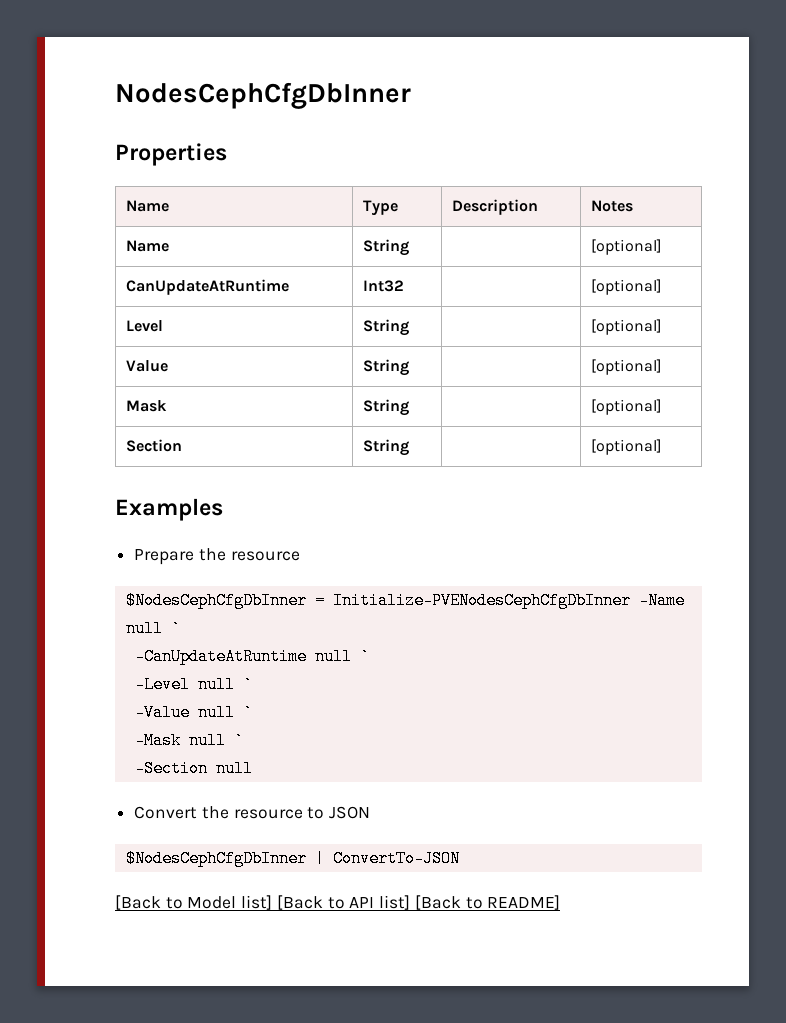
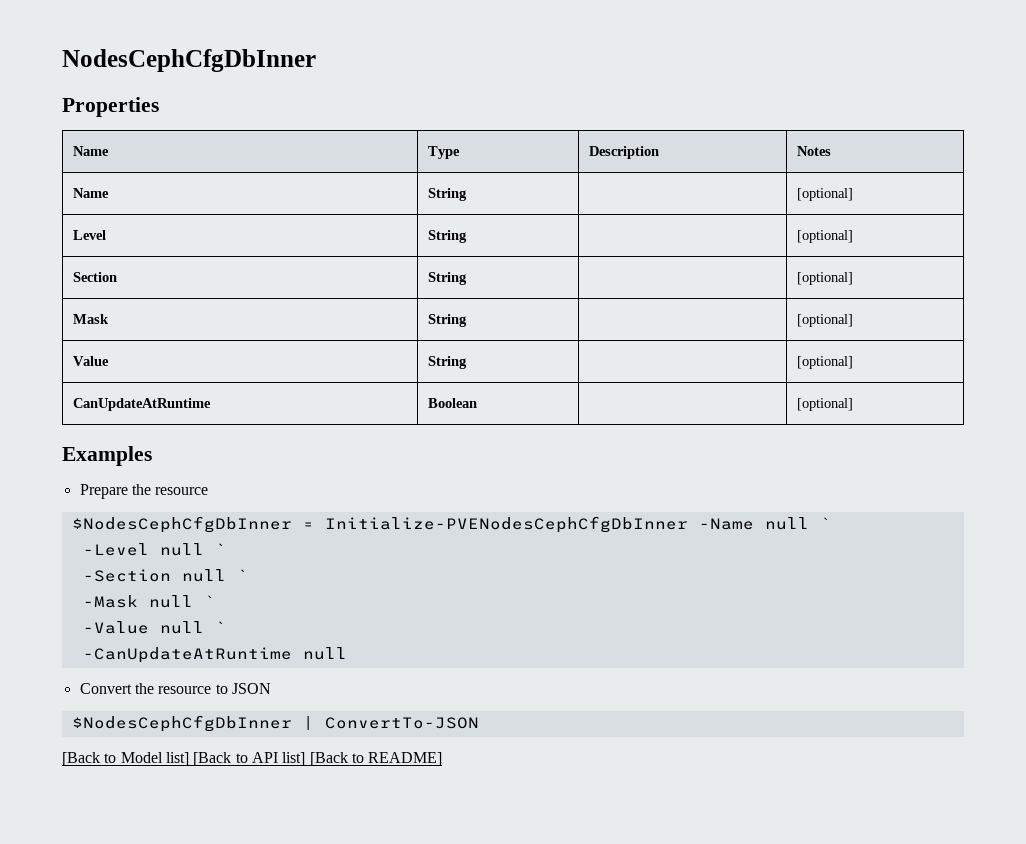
[126,279,290,295] [363,280,405,292] [591,279,663,295] [126,320,164,332] CanUpdateAtRuntime | Int32 | | [optional] // Level -> [73,230,107,240] [428,230,468,243] [797,230,854,243] [73,272,118,282] [428,272,468,285] [797,272,854,285] [73,314,110,324] Level | String | | [optional] // Section | String | | [optional] // Mask
[126,400,168,412] [363,399,410,416] [591,399,663,415] [126,439,183,452] [363,439,410,456] Mask | String | | [optional] // Section | String -> [73,398,212,411] [428,398,478,408] CanUpdateAtRuntime | Boolean
[134,648,370,665] [134,676,190,693] -CanUpdateAtRuntime null ` // -Level -> [82,543,226,556] [82,569,248,582] [82,595,138,608] -Level null ` // -Section null ` // -Mask
[134,732,244,749] [134,760,208,777] -Mask null ` // -Section -> [82,647,292,663] -CanUpdateAtRuntime

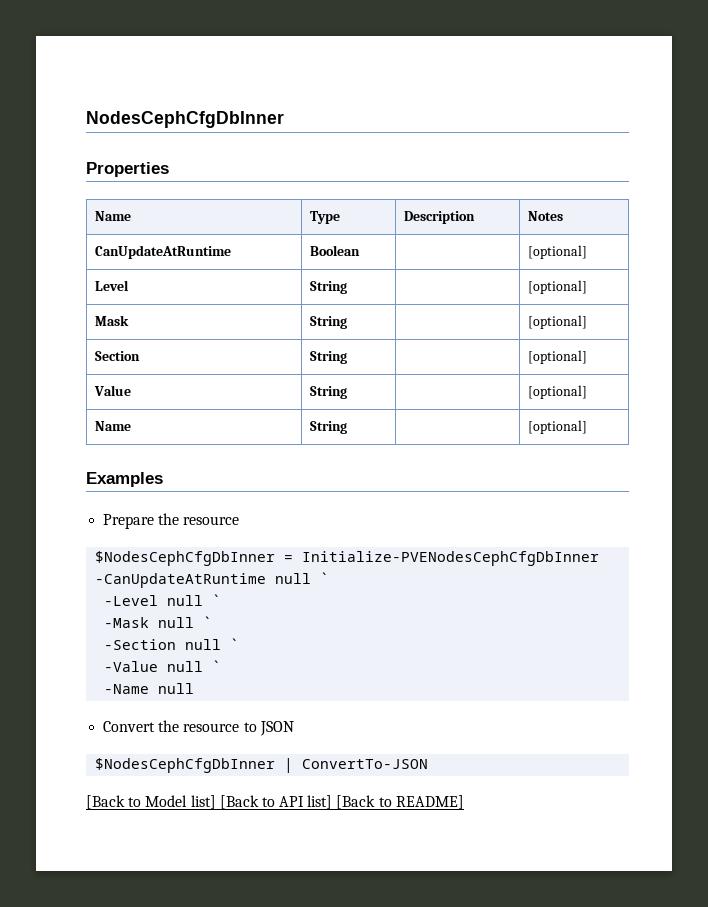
[73,188,110,198] [428,188,468,201] [797,188,854,201] [73,230,107,240] Name | String | | [optional] // Level -> [95,245,232,259] [310,245,361,256] [528,245,588,259] [95,280,130,291] [310,281,348,294] [528,280,588,294] [95,315,130,326] CanUpdateAtRuntime | Boolean | | [optional] // Level | String | | [optional] // Mask
[73,314,110,324] [428,314,468,327] [797,314,854,327] // Mask | String | | [optional] -> (588, 357) none
[73,398,212,411] [428,398,478,408] CanUpdateAtRuntime | Boolean -> [95,421,132,431] [310,421,348,434] Name | String
[698,518,754,530] -Name -> [95,573,267,588] -CanUpdateAtRuntime
[82,569,248,582] [82,595,138,608] -Section null ` // -Mask -> [104,616,213,628] [104,639,177,650] -Mask null ` // -Section
[82,647,292,663] -CanUpdateAtRuntime -> [104,684,150,694] -Name

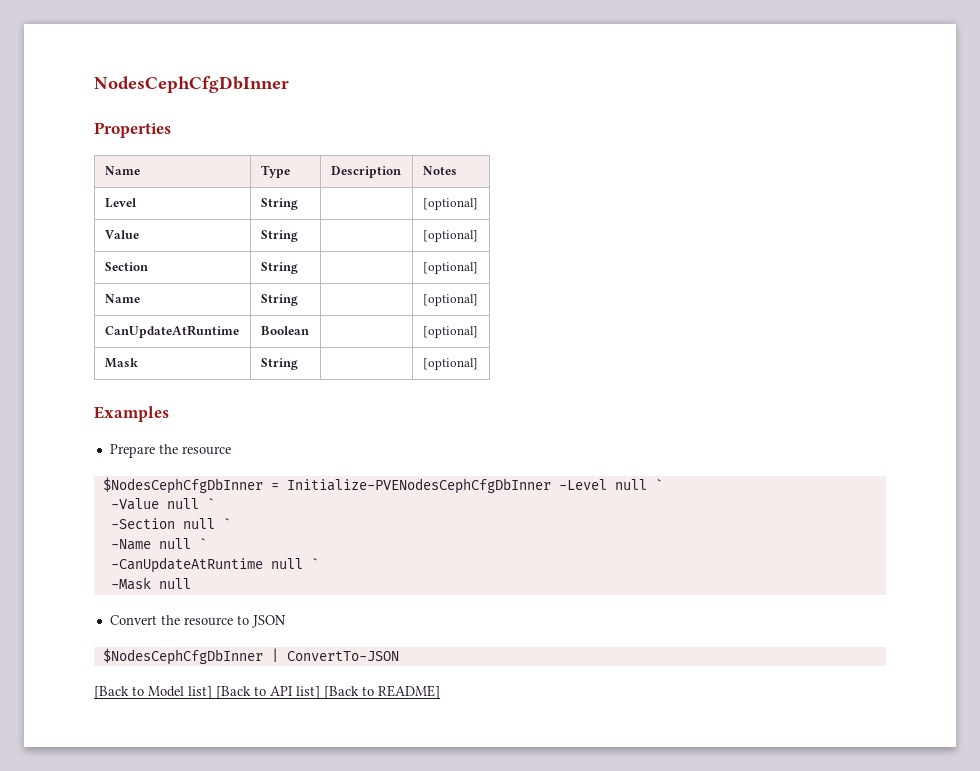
[95,245,232,259] [310,245,361,256] [528,245,588,259] // CanUpdateAtRuntime | Boolean | | [optional] -> (457, 170) none
[95,315,130,326] Mask -> [104,230,139,239] Value
[94,385,132,396] [310,386,348,399] [528,385,588,399] [95,421,132,431] Value | String | | [optional] // Name -> [104,294,140,303] [260,294,298,306] [422,294,478,306] [104,325,239,338] [260,326,309,335] [422,326,478,338] [104,358,138,368] Name | String | | [optional] // CanUpdateAtRuntime | Boolean | | [optional] // Mask
[95,572,330,588] -CanUpdateAtRuntime null ` // -> (551, 486) none
[104,617,150,628] -Mask -> [110,498,159,510] -Value
[104,660,222,672] [104,684,150,694] -Value null ` // -Name -> [110,538,207,550] [110,557,319,573] [110,577,151,590] -Name null ` // -CanUpdateAtRuntime null ` // -Mask

